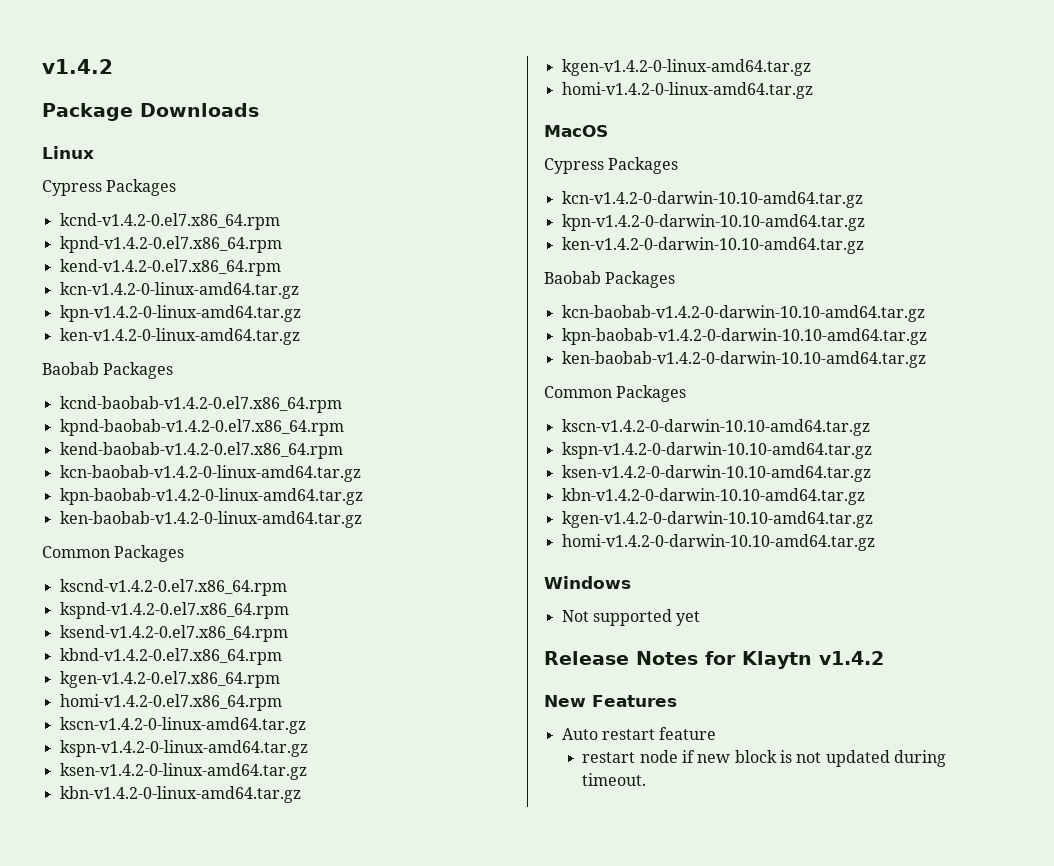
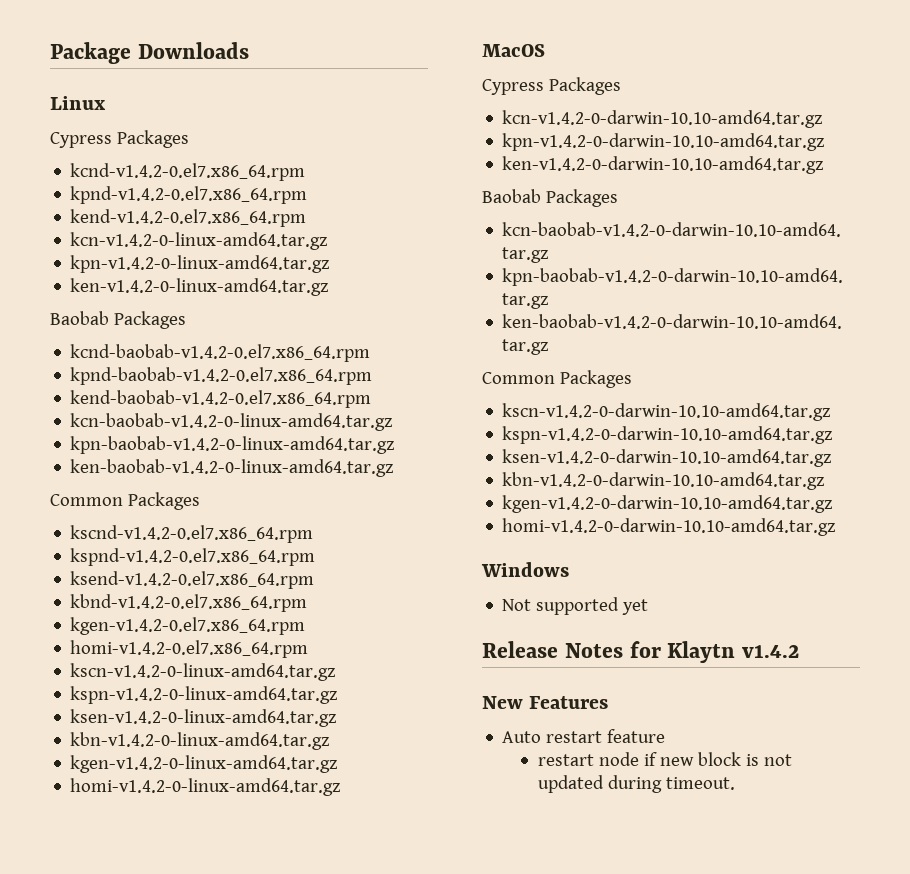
[42,59,113,74] v1.4.2 // -> (50, 53) none

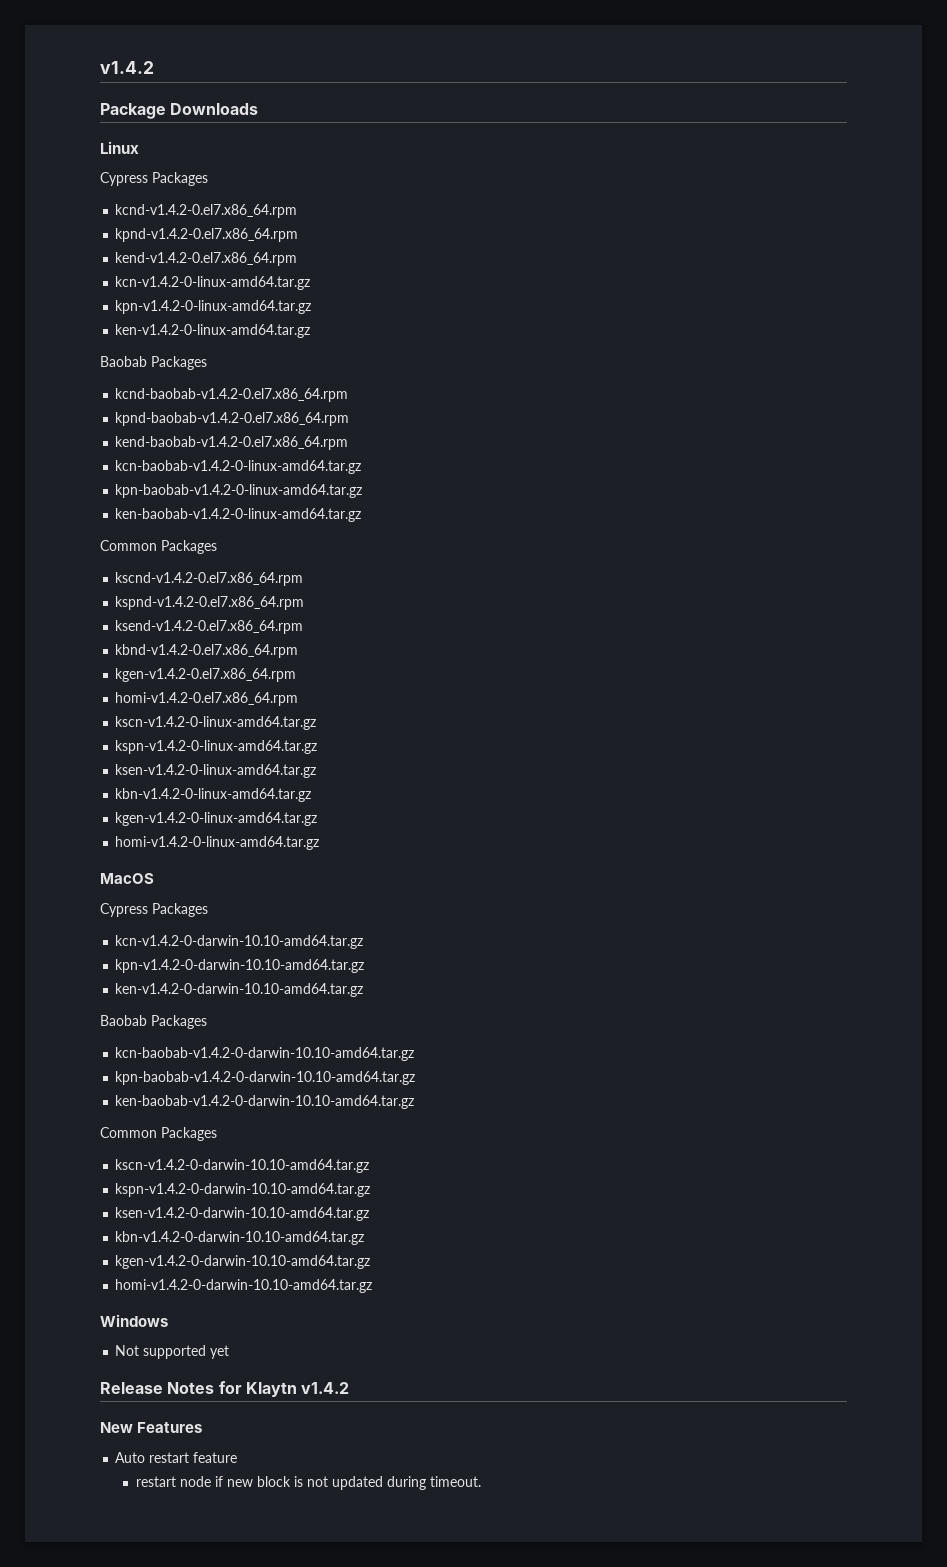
(50, 53) none -> [100,61,154,74] v1.4.2 //

